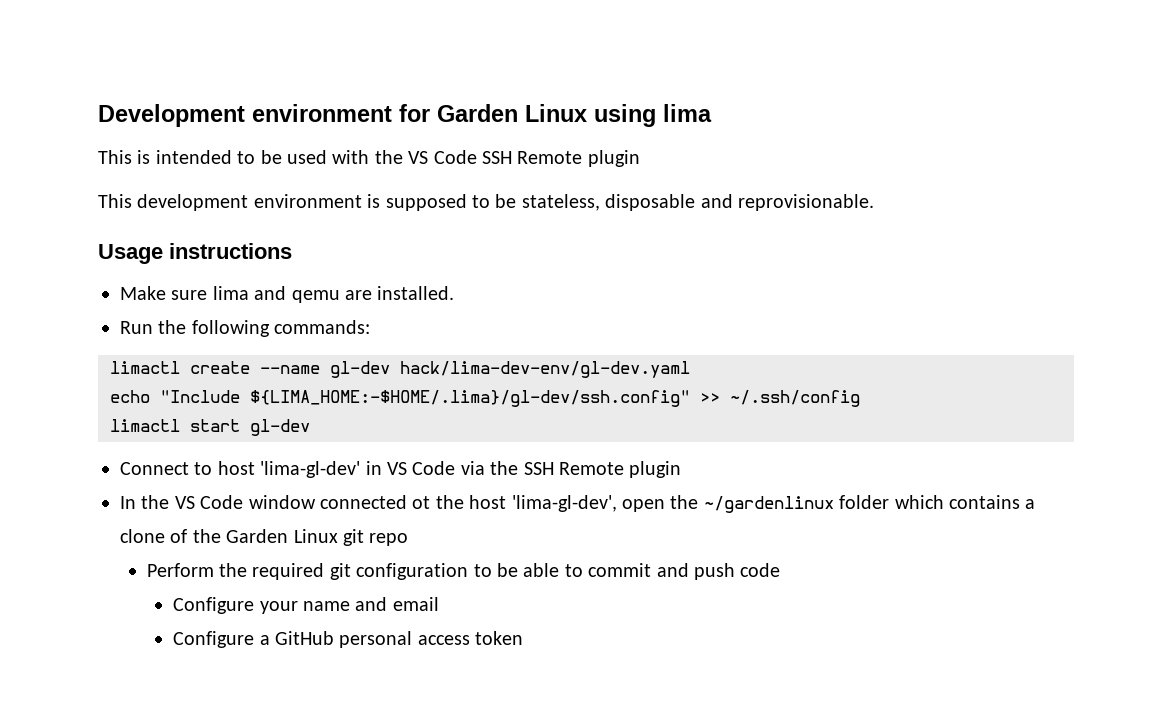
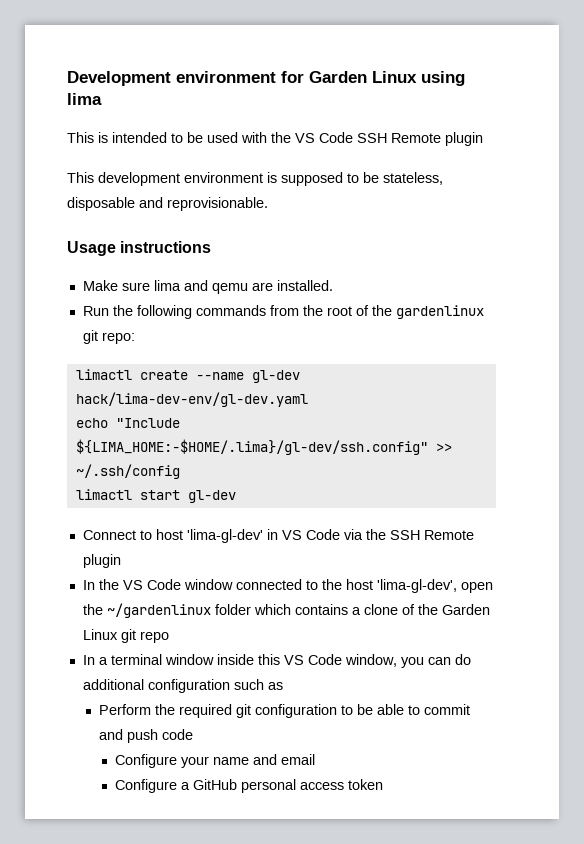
[274,320,371,334] commands: -> [195,305,484,319] [82,330,135,344] commands from the root of the gardenlinux git repo:
[412,496,431,509] ot -> [305,580,318,590] to
(409, 539) none -> [82,654,471,668] [82,679,283,693] // In a terminal window inside this VS Code window, you can do additional configuration such as

